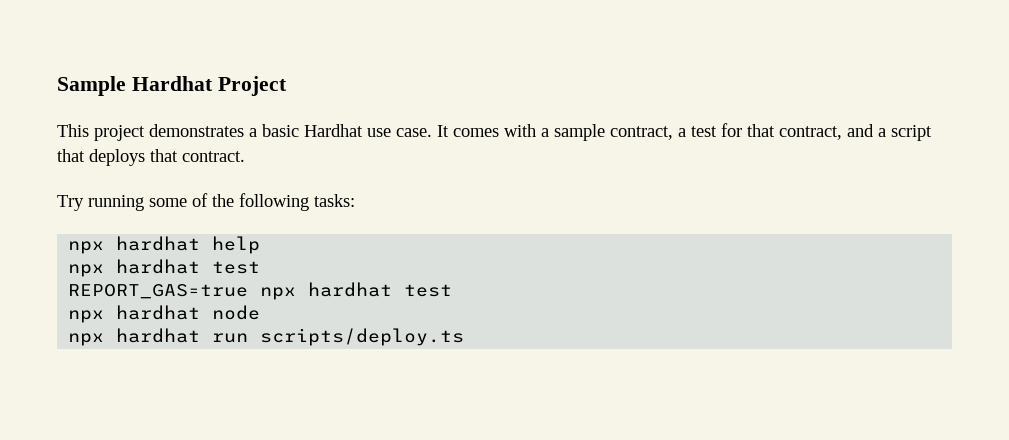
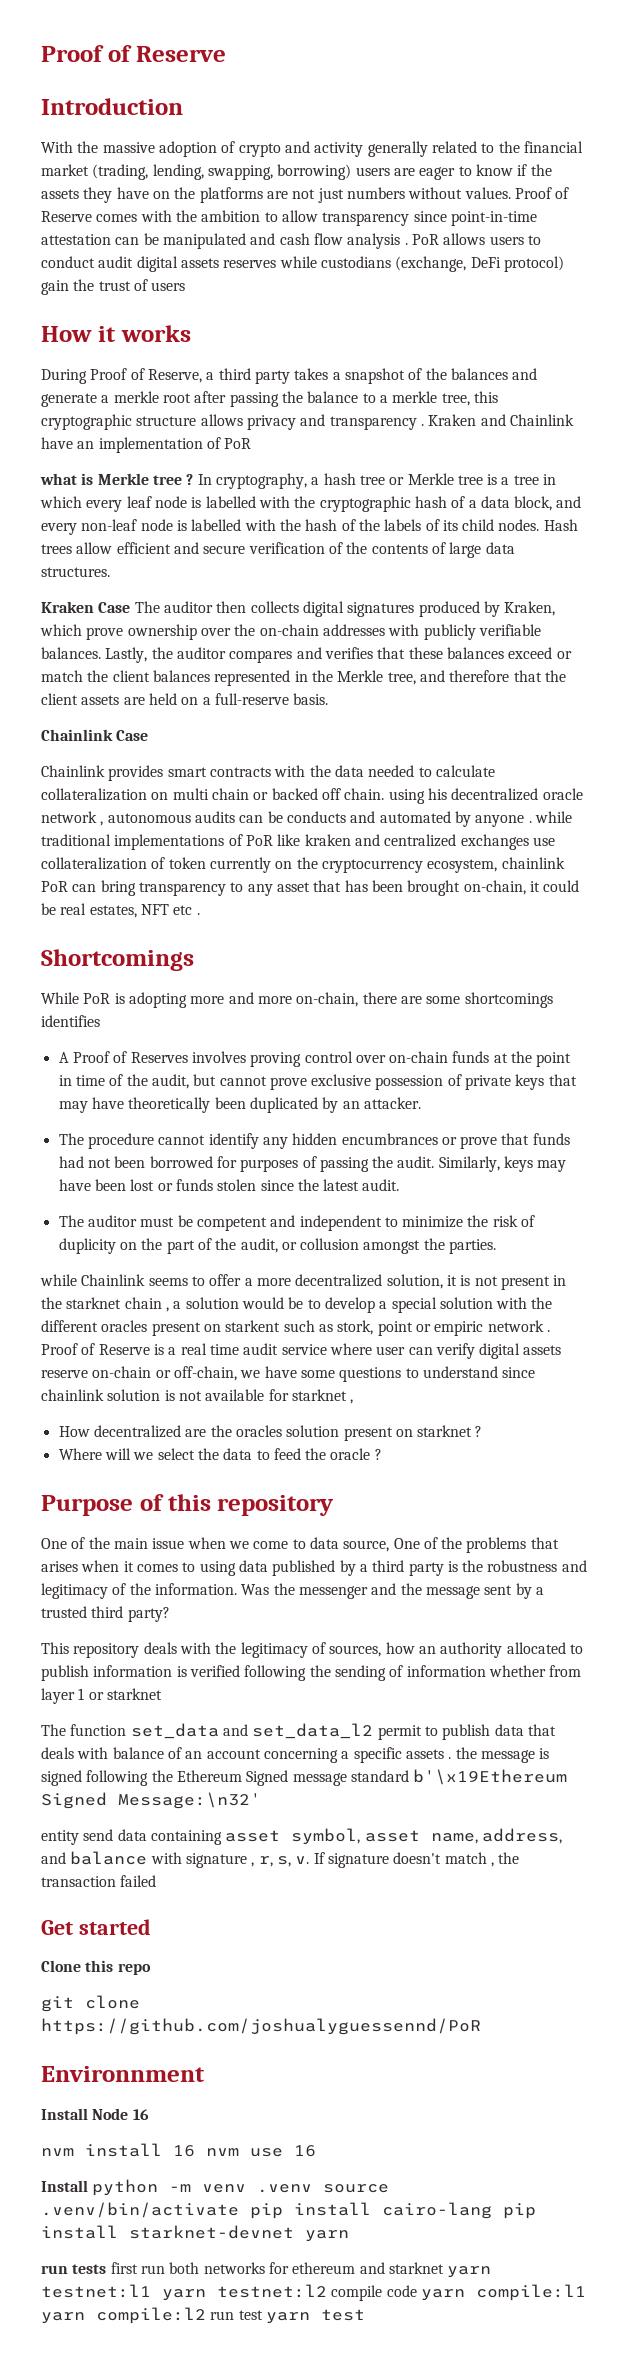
[57,76,287,96] [57,123,932,141] [57,149,245,166] [57,193,355,211] [68,236,261,254] [68,259,261,277] [68,282,453,300] [68,305,261,323] [68,328,465,346] Sample Hardhat Project // This project demonstrates a basic Hardhat use case. It comes with a sample contract, a test for that contract, and a script that deploys that contract. // Try running some of the following tasks: // npx hardhat help // npx hardhat test // REPORT_GAS=true npx hardhat test // npx hardhat node // npx hardhat run scripts/deploy.ts -> [41,45,226,62] [41,98,183,115] [41,141,583,157] [41,164,552,180] [41,187,570,203] [41,210,537,226] [41,233,541,249] [41,256,564,272] [41,279,186,295] [41,325,191,342] [41,368,538,384] [41,391,498,407] [41,414,574,430] [41,437,252,453] [40,473,557,489] [40,496,582,512] [41,519,578,535] [41,542,515,558] [41,567,110,577] [41,601,556,617] [40,624,541,640] [41,647,572,663] [41,670,566,686] [41,693,329,705] [41,729,149,741] [41,765,495,781] [41,788,583,804] [41,811,572,827] [41,834,555,850] [41,857,565,873] [41,880,580,896] [41,903,200,918] [41,949,194,971] [41,992,553,1008] [41,1015,100,1027] [58,1051,572,1067] [58,1074,577,1090] [58,1097,421,1113] [58,1133,570,1149] [58,1156,567,1172] [58,1179,400,1191] [58,1215,536,1231] [58,1238,497,1254] [40,1274,567,1290] [41,1297,553,1313] [41,1320,550,1336] [41,1343,562,1359] [41,1366,536,1382] [41,1389,354,1404] [58,1425,483,1441] [58,1448,382,1460] [41,1494,335,1516] [41,1537,559,1553] [41,1560,587,1576] [41,1583,544,1599] [41,1606,170,1622] [41,1642,583,1658] [41,1665,582,1681] [41,1688,162,1704] [41,1723,556,1740] [41,1747,550,1763] [41,1769,568,1786] [41,1792,261,1809] [41,1828,562,1845] [41,1851,520,1868] [41,1875,157,1887] [41,1919,151,1935] [41,1960,151,1975] [41,1995,140,2012] [41,2018,481,2035] [41,2066,205,2082] [41,2108,149,2120] [41,2143,316,2157] [41,2179,390,2196] [41,2202,536,2219] [41,2225,349,2242] [41,2262,492,2278] [41,2284,586,2301] [41,2307,365,2324] Proof of Reserve // Introduction // With the massive adoption of crypto and activity generally related to the financial market (trading, lending, swapping, borrowing) users are eager to know if the assets they have on the platforms are not just numbers without values. Proof of Reserve comes with the ambition to allow transparency since point-in-time attestation can be manipulated and cash flow analysis . PoR allows users to conduct audit digital assets reserves while custodians (exchange, DeFi protocol) gain the trust of users // How it works // During Proof of Reserve, a third party takes a snapshot of the balances and generate a merkle root after passing the balance to a merkle tree, this cryptographic structure allows privacy and transparency . Kraken and Chainlink have an implementation of PoR // what is Merkle tree ? In cryptography, a hash tree or Merkle tree is a tree in which every leaf node is labelled with the cryptographic hash of a data block, and every non-leaf node is labelled with the hash of the labels of its child nodes. Hash trees allow efficient and secure verification of the contents of large data structures. // Kraken Case The auditor then collects digital signatures produced by Kraken, which prove ownership over the on-chain addresses with publicly verifiable balances. Lastly, the auditor compares and verifies that these balances exceed or match the client balances represented in the Merkle tree, and therefore that the client assets are held on a full-reserve basis. // Chainlink Case // Chainlink provides smart contracts with the data needed to calculate collateralization on multi chain or backed off chain. using his decentralized oracle network , autonomous audits can be conducts and automated by anyone . while traditional implementations of PoR like kraken and centralized exchanges use collateralization of token currently on the cryptocurrency ecosystem, chainlink PoR can bring transparency to any asset that has been brought on-chain, it could be real estates, NFT etc . // Shortcomings // While PoR is adopting more and more on-chain, there are some shortcomings identifies // A Proof of Reserves involves proving control over on-chain funds at the point in time of the audit, but cannot prove exclusive possession of private keys that may have theoretically been duplicated by an attacker. // The procedure cannot identify any hidden encumbrances or prove that funds had not been borrowed for purposes of passing the audit. Similarly, keys may have been lost or funds stolen since the latest audit. // The auditor must be competent and independent to minimize the risk of duplicity on the part of the audit, or collusion amongst the parties. // while Chainlink seems to offer a more decentralized solution, it is not present in the starknet chain , a solution would be to develop a special solution with the different oracles present on starkent such as stork, point or empiric network . Proof of Reserve is a real time audit service where user can verify digital assets reserve on-chain or off-chain, we have some questions to understand since chainlink solution is not available for starknet , // How decentralized are the oracles solution present on starknet ? // Where will we select the data to feed the oracle ? // Purpose of this repository // One of the main issue when we come to data source, One of the problems that arises when it comes to using data published by a third party is the robustness and legitimacy of the information. Was the messenger and the message sent by a trusted third party? // This repository deals with the legitimacy of sources, how an authority allocated to publish information is verified following the sending of information whether from layer 1 or starknet // The function set_data and set_data_l2 permit to publish data that deals with balance of an account concerning a specific assets . the message is signed following the Ethereum Signed message standard b'\x19Ethereum Signed Message:\n32' // entity send data containing asset symbol, asset name, address, and balance with signature , r, s, v. If signature doesn't match , the transaction failed // Get started // Clone this repo // git clone https://github.com/joshualyguessennd/PoR // Environnment // Install Node 16 // nvm install 16 nvm use 16 // Install python -m venv .venv source .venv/bin/activate pip install cairo-lang pip install starknet-devnet yarn // run tests first run both networks for ethereum and starknet yarn testnet:l1 yarn testnet:l2 compile code yarn compile:l1 yarn compile:l2 run test yarn test

